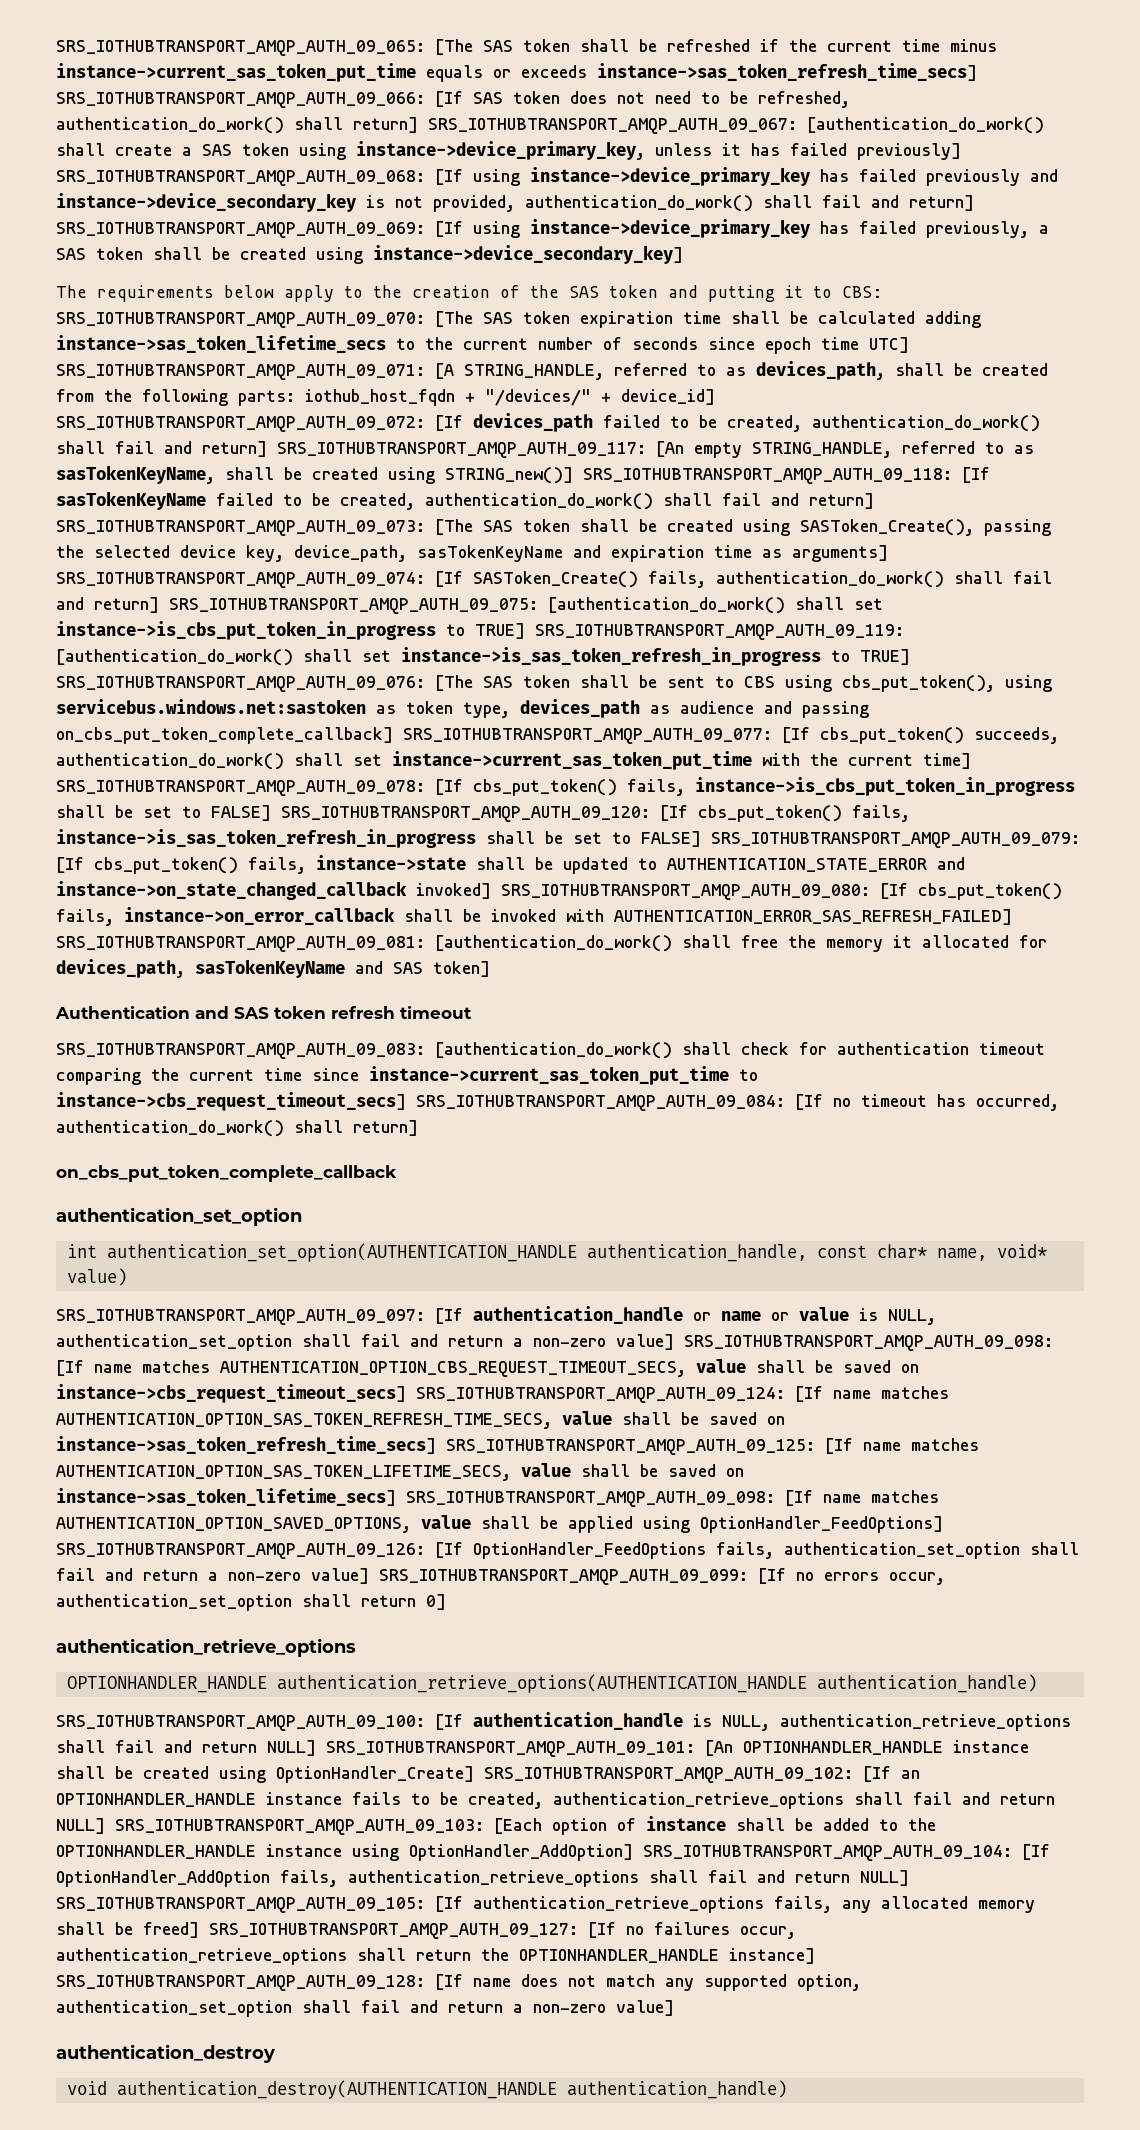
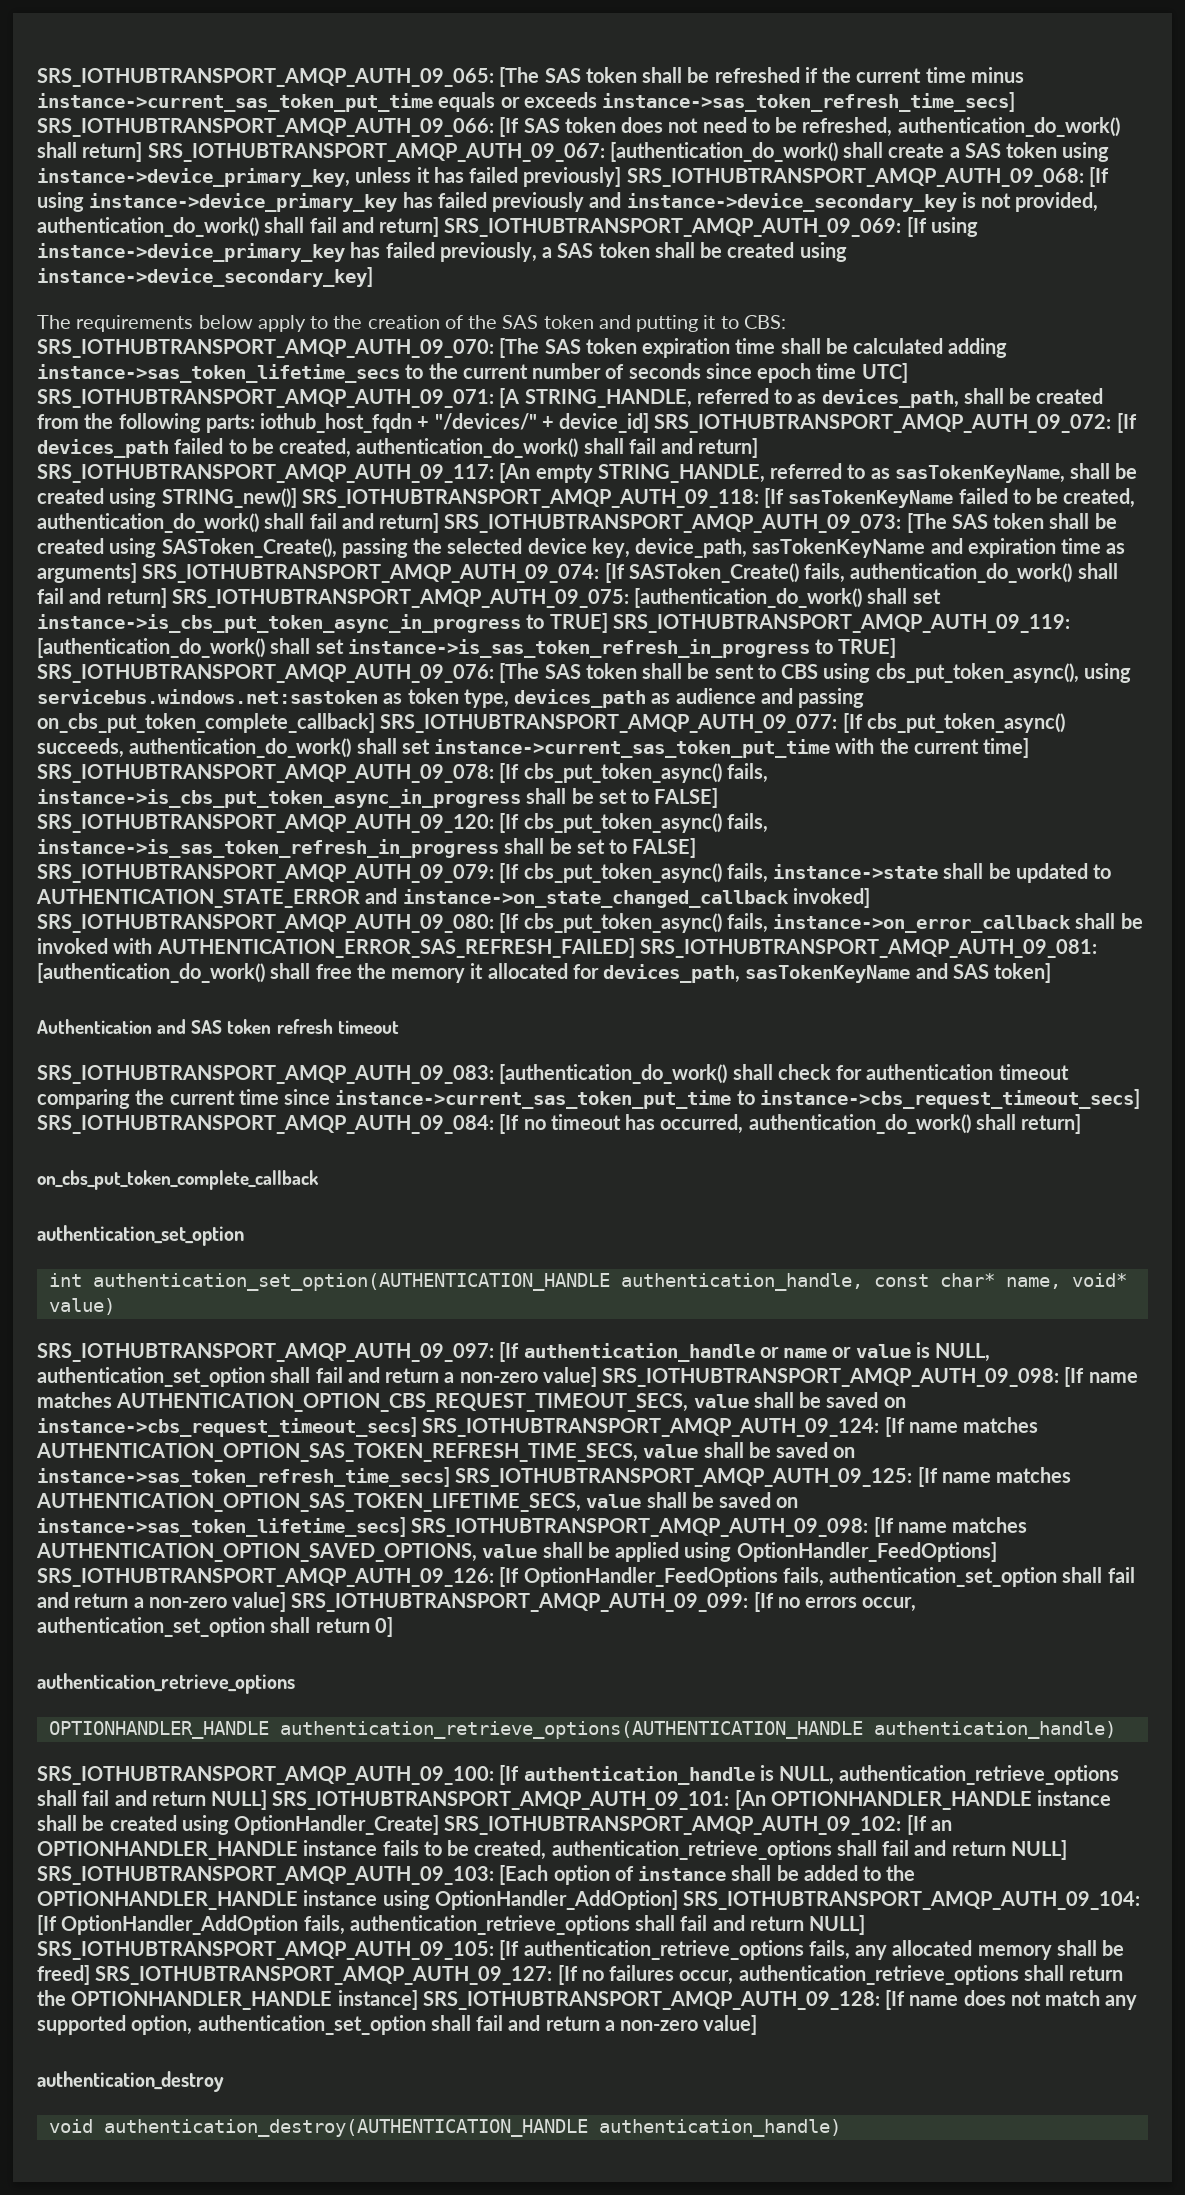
[56,621,436,640] instance->is_cbs_put_token_in_progress -> [37,614,521,633] instance->is_cbs_put_token_async_in_progress
[842,675,995,692] cbs_put_token(), -> [875,663,1079,683] cbs_put_token_async(),
[820,727,964,744] cbs_put_token() -> [866,713,1065,733] cbs_put_token_async()
[473,777,1075,796] cbs_put_token() fails, instance->is_cbs_put_token_in_progress -> [523,763,768,783] [37,789,521,808] cbs_put_token_async() fails, instance->is_cbs_put_token_async_in_progress
[698,805,842,822] cbs_put_token() -> [523,813,722,833] cbs_put_token_async()
[94,857,238,874] cbs_put_token() -> [523,863,722,883] cbs_put_token_async()
[918,883,1062,900] cbs_put_token() -> [523,913,722,933] cbs_put_token_async()

